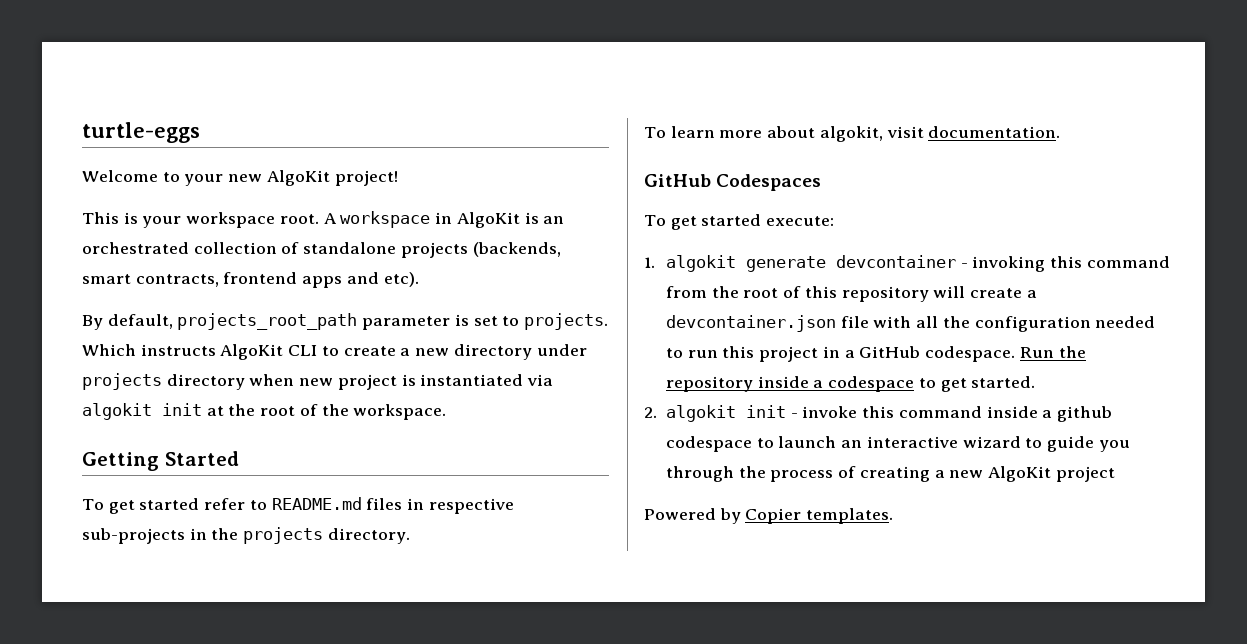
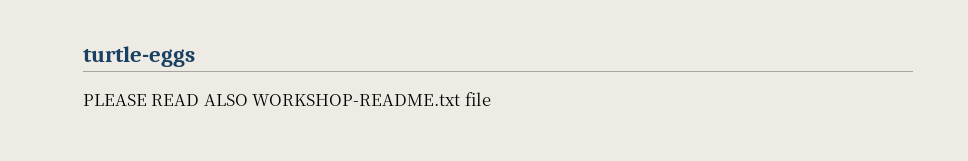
[82,170,398,186] [82,211,565,228] [82,242,561,258] [82,272,419,288] [82,313,609,330] [82,344,587,360] [82,373,554,390] [82,403,447,420] [82,451,239,471] [82,497,514,514] [82,527,410,544] [644,126,1061,142] [644,174,822,191] [644,214,835,230] [644,255,1170,272] [665,286,1037,302] [665,315,1156,332] [665,346,1086,362] [665,376,1036,392] [644,405,1113,422] [665,436,1130,452] [665,466,1115,482] [644,508,894,524] Welcome to your new AlgoKit project! // This is your workspace root. A workspace in AlgoKit is an orchestrated collection of standalone projects (backends, smart contracts, frontend apps and etc). // By default, projects_root_path parameter is set to projects. Which instructs AlgoKit CLI to create a new directory under projects directory when new project is instantiated via algokit init at the root of the workspace. // Getting Started // To get started refer to README.md files in respective sub-projects in the projects directory. // To learn more about algokit, visit documentation. // GitHub Codespaces // To get started execute: // 1. algokit generate devcontainer - invoking this command from the root of this repository will create a devcontainer.json file with all the configuration needed to run this project in a GitHub codespace. Run the repository inside a codespace to get started. // 2. algokit init - invoke this command inside a github codespace to launch an interactive wizard to guide you through the process of creating a new AlgoKit project // Powered by Copier templates. -> [83,92,491,106] PLEASE READ ALSO WORKSHOP-README.txt file

